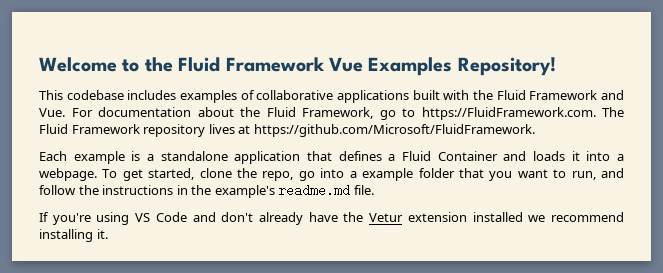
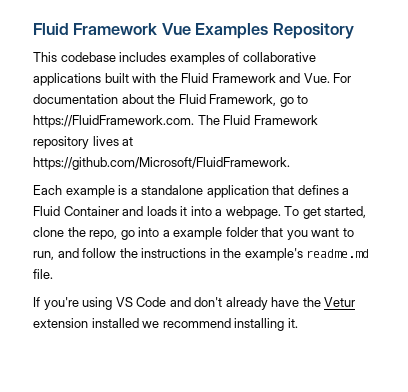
[39,57,173,72] Welcome to the -> (33, 29) none
[457,57,556,76] Repository! -> [272,23,354,39] Repository

